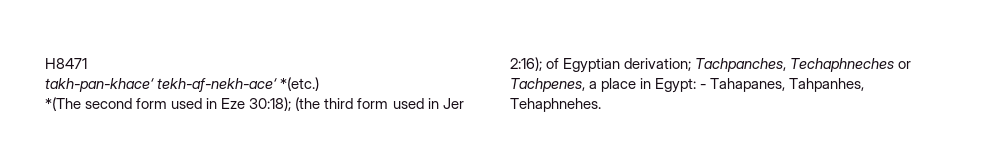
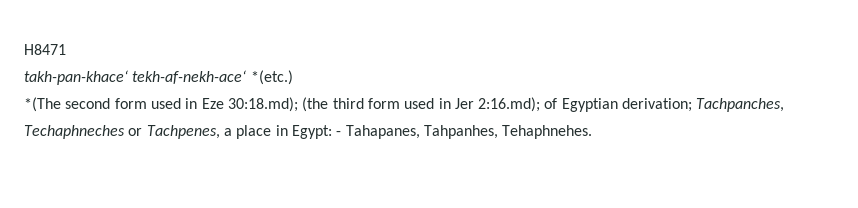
[249,97,292,111] 30:18); -> [227,97,298,112] 30:18.md);
[510,57,542,71] 2:16); -> [478,97,541,112] 2:16.md);

